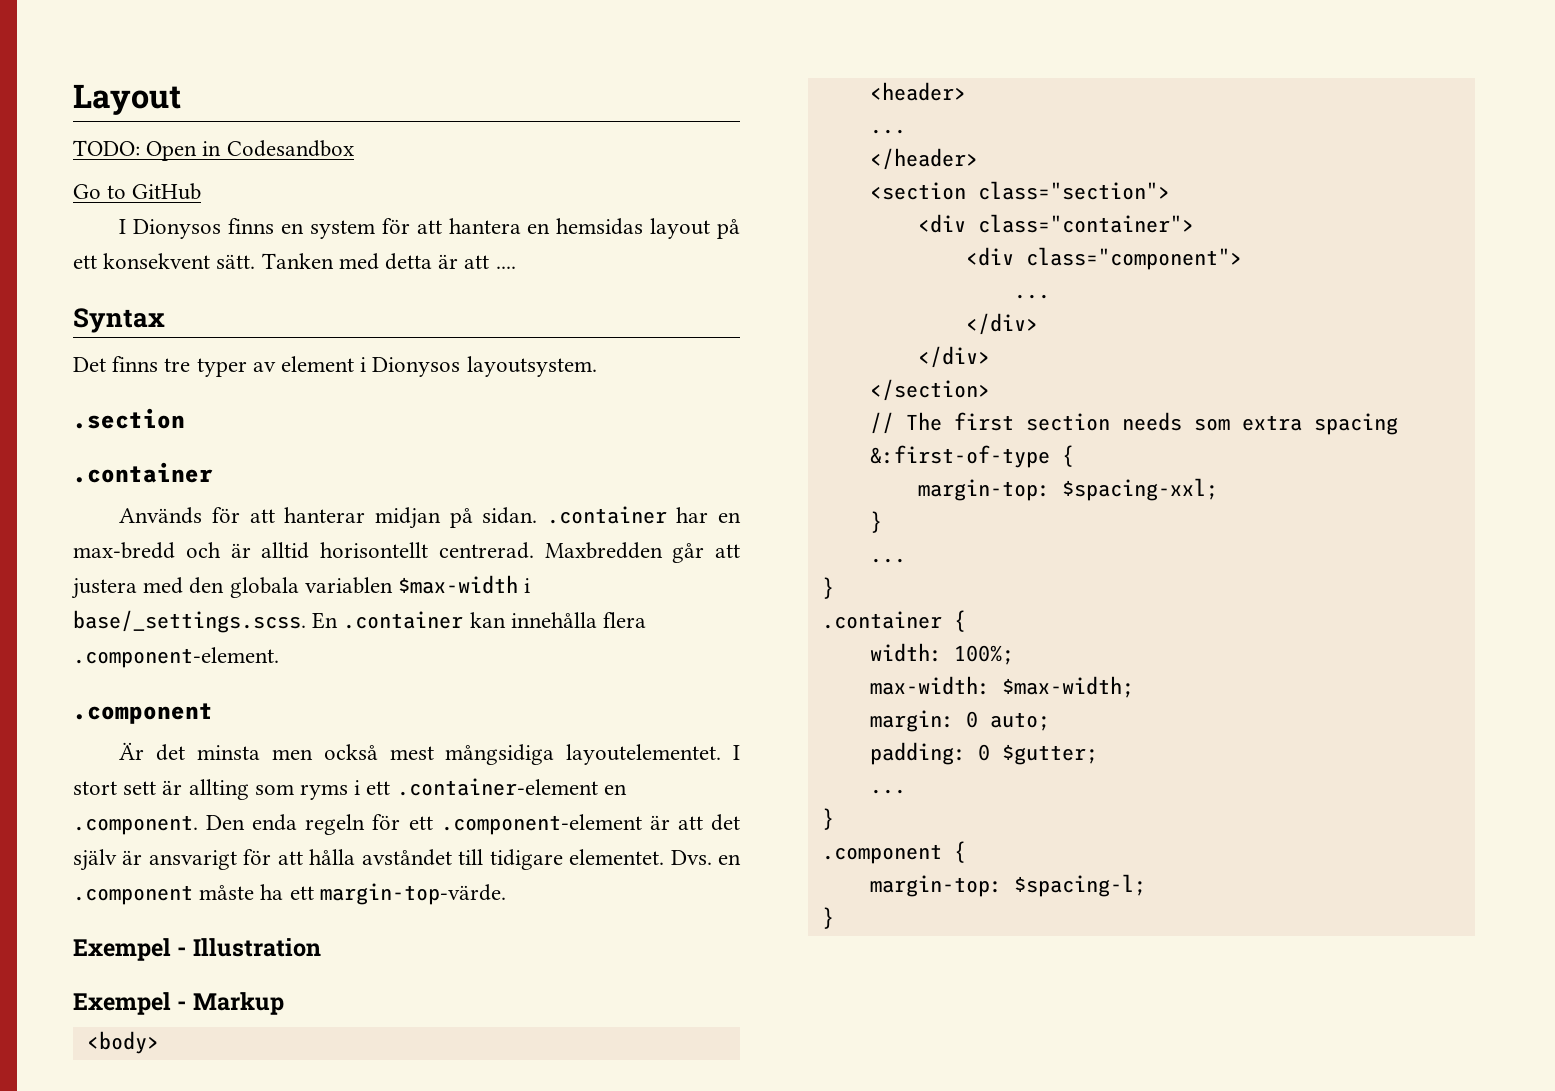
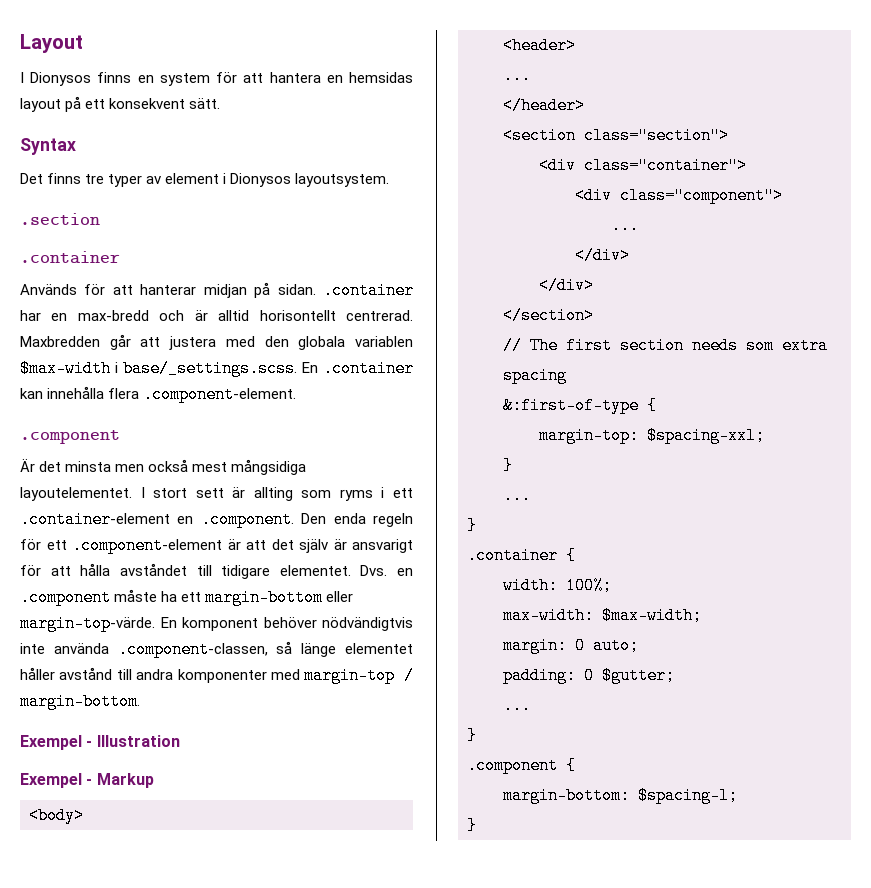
[73,140,354,161] [73,183,202,200] // TODO: Open in Codesandbox // Go to GitHub -> (83, 43) none
[261,253,516,270] Tanken med detta är att .... -> (221, 103) none
(314, 893) none -> [205,589,354,606] margin-bottom eller
(506, 894) none -> [160,617,413,631] [20,641,413,658] [20,667,414,684] [20,693,140,710] En komponent behöver nödvändigtvis inte använda .component-classen, så länge elementet håller avstånd till andra komponenter med margin-top / margin-bottom.
[869,875,1002,897] margin-top: -> [503,787,630,804] margin-bottom:

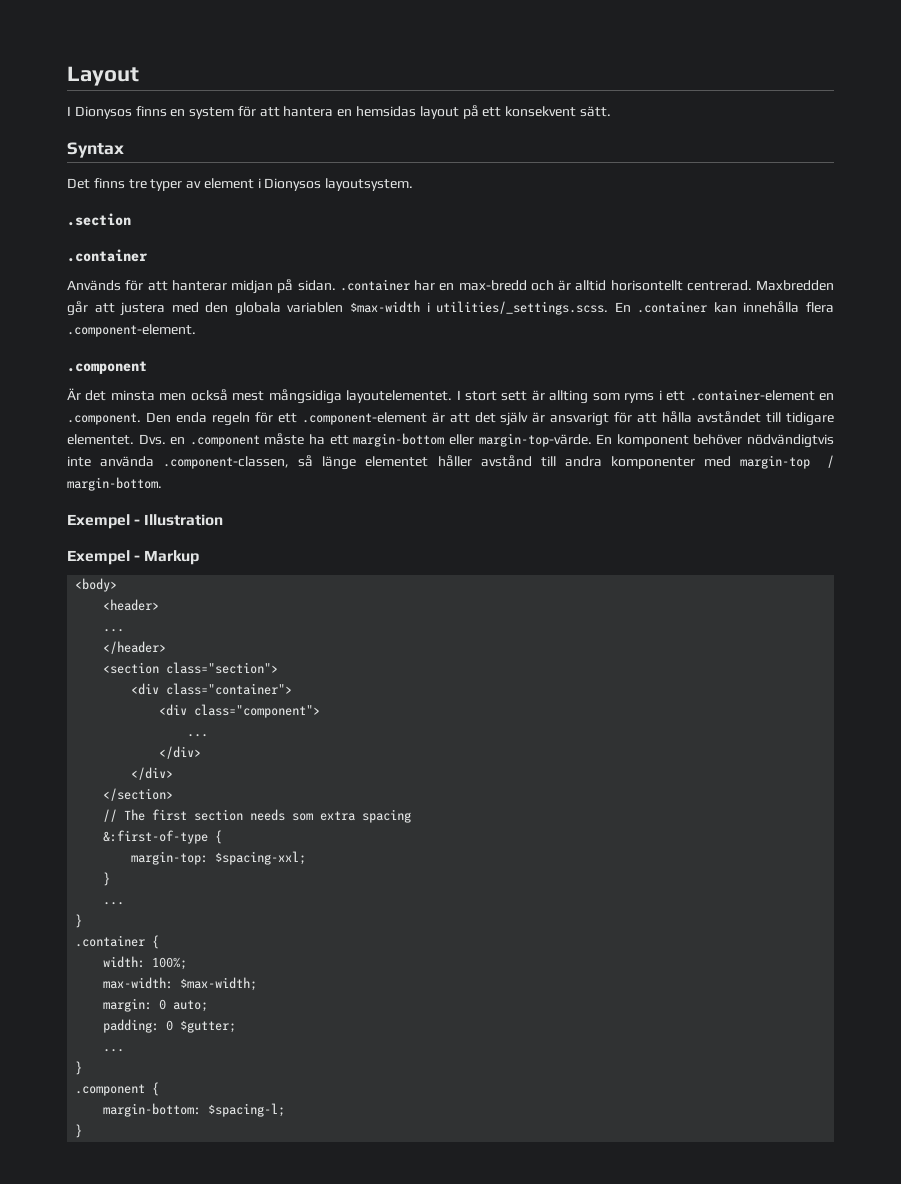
[123,360,297,377] base/_settings.scss. -> [436,301,609,315] utilities/_settings.scss.

